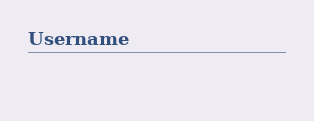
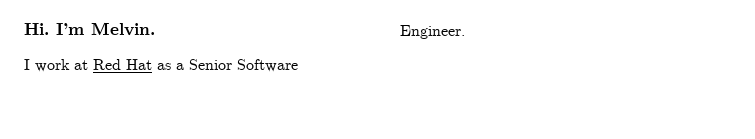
[28,32,129,45] Username -> [24,22,155,36] [24,59,298,72] [400,25,465,39] Hi. I’m Melvin. // I work at Red Hat as a Senior Software Engineer.

